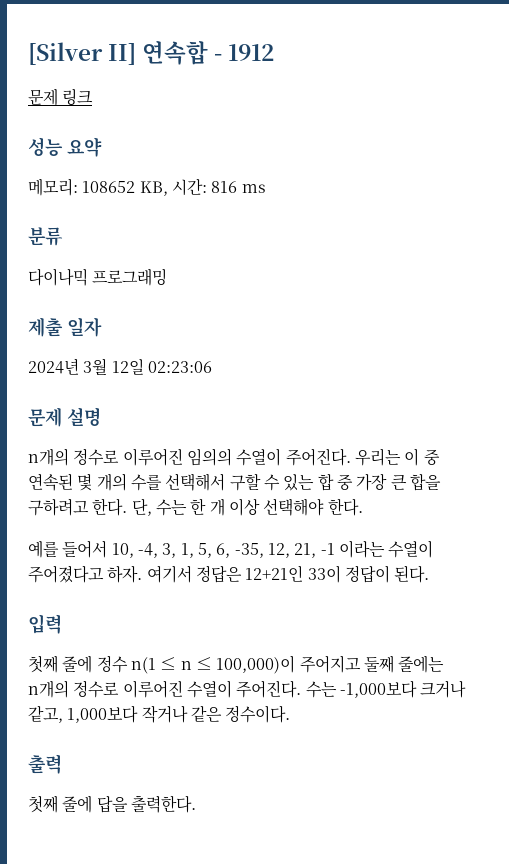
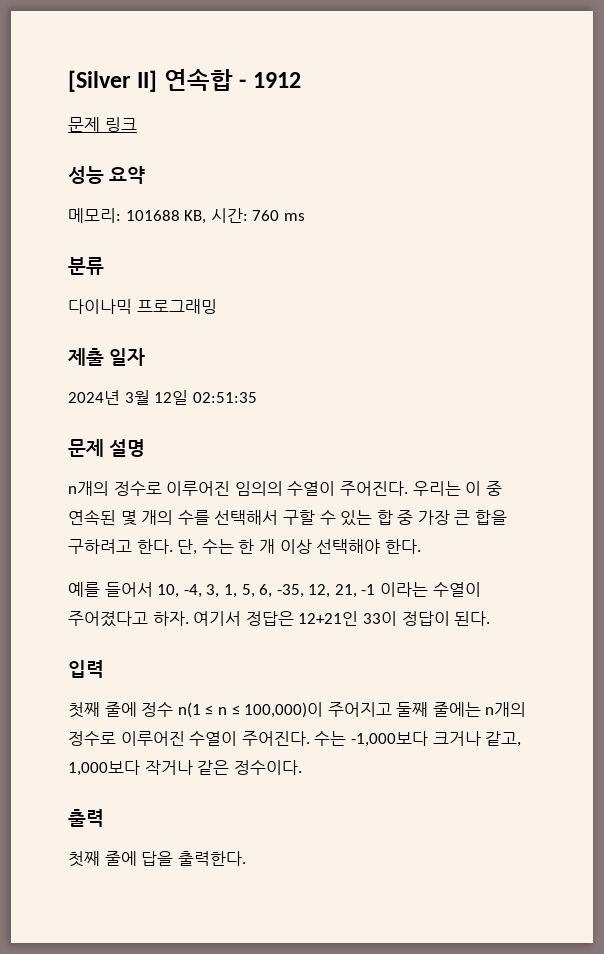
[82,181,136,193] 108652 -> [125,210,180,221] 101688
[211,181,238,193] 816 -> [252,210,280,221] 760
[147,361,212,373] 02:23:06 -> [192,392,257,403] 02:51:35

